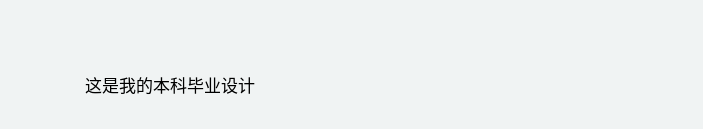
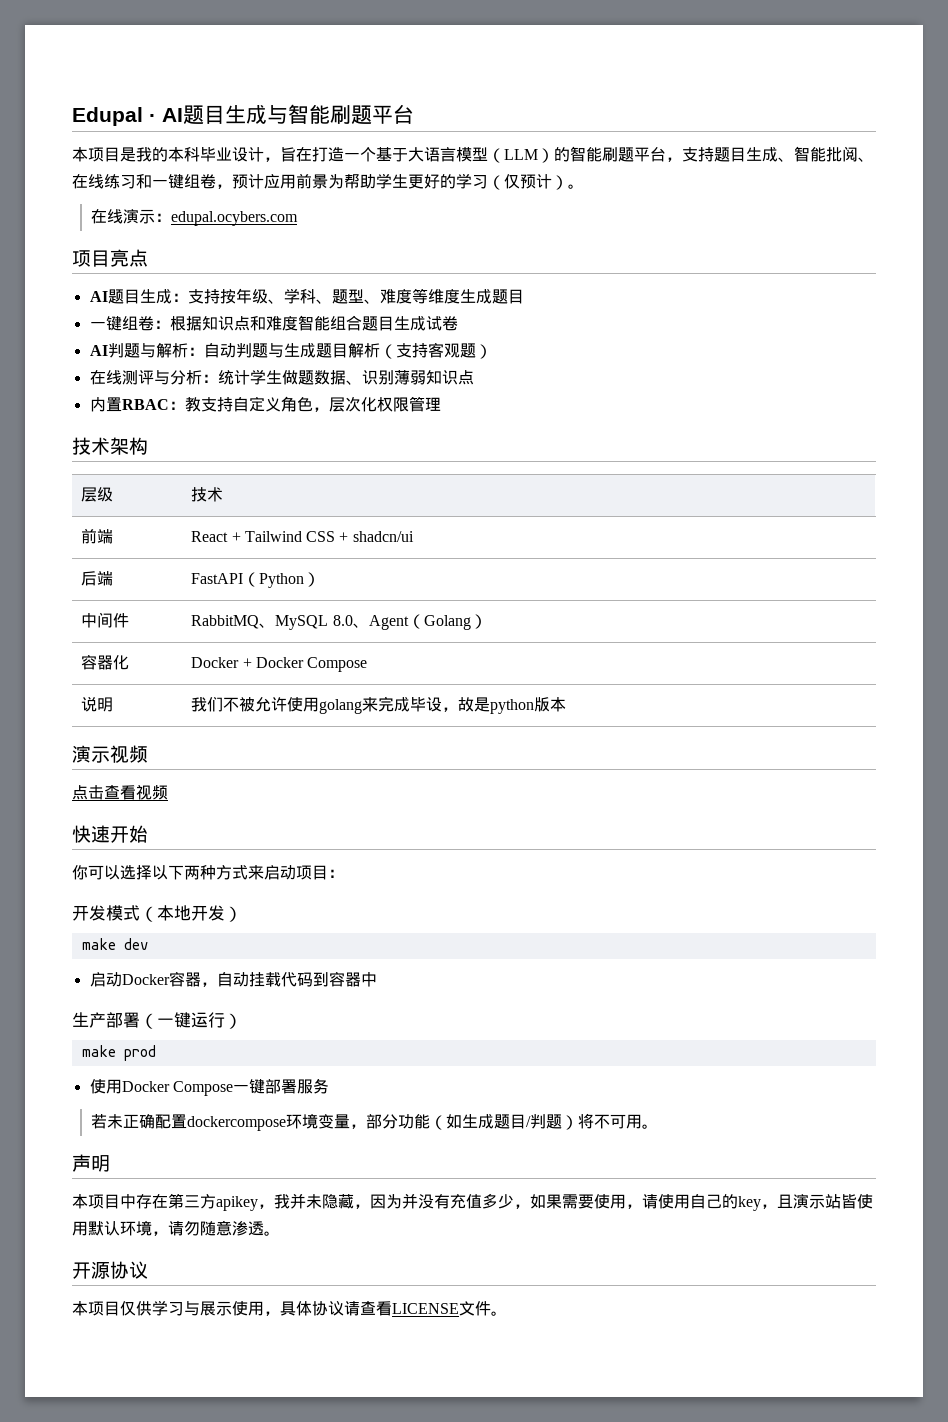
[85,77,102,94] 这 -> [72,104,414,126] [72,147,120,162] Edupal · AI题目生成与智能刷题平台 // 本项目
(255, 85) none -> [264,146,874,163] [72,173,584,190] [90,209,298,226] [72,249,148,267] [89,288,524,304] [89,315,458,331] [89,342,492,359] [89,369,474,385] [89,396,441,412] [72,437,148,455] [81,487,114,502] [191,487,224,502] [81,528,114,544] [191,531,414,542] [81,571,114,586] [191,572,321,588] [81,612,130,628] [191,614,487,630] [81,654,130,670] [191,657,368,672] [81,696,114,712] [191,696,567,714] [72,745,148,763] [72,784,168,800] [72,825,148,843] [72,865,344,880] [72,905,242,922] [81,938,148,950] [89,971,377,987] [72,1012,242,1029] [81,1045,156,1061] [89,1078,329,1096] [90,1113,658,1131] [72,1154,110,1172] [72,1193,873,1211] [72,1220,280,1236] [72,1261,148,1279] [72,1300,507,1316] ，旨在打造一个基于大语言模型（LLM）的智能刷题平台，支持题目生成、智能批阅、在线练习和一键组卷，预计应用前景为帮助学生更好的学习（仅预计）。 // 在线演示：edupal.ocybers.com // 项目亮点 // AI题目生成：支持按年级、学科、题型、难度等维度生成题目 // 一键组卷：根据知识点和难度智能组合题目生成试卷 // AI判题与解析：自动判题与生成题目解析（支持客观题） // 在线测评与分析：统计学生做题数据、识别薄弱知识点 // 内置RBAC：教支持自定义角色，层次化权限管理 // 技术架构 // 层级 | 技术 // 前端 | React + Tailwind CSS + shadcn/ui // 后端 | FastAPI（Python） // 中间件 | RabbitMQ、MySQL 8.0、Agent（Golang） // 容器化 | Docker + Docker Compose // 说明 | 我们不被允许使用golang来完成毕设，故是python版本 // 演示视频 // 点击查看视频 // 快速开始 // 你可以选择以下两种方式来启动项目： // 开发模式（本地开发） // make dev // 启动Docker容器，自动挂载代码到容器中 // 生产部署（一键运行） // make prod // 使用Docker Compose一键部署服务 // 若未正确配置dockercompose环境变量，部分功能（如生成题目/判题）将不可用。 // 声明 // 本项目中存在第三方apikey，我并未隐藏，因为并没有充值多少，如果需要使用，请使用自己的key，且演示站皆使用默认环境，请勿随意渗透。 // 开源协议 // 本项目仅供学习与展示使用，具体协议请查看LICENSE文件。

